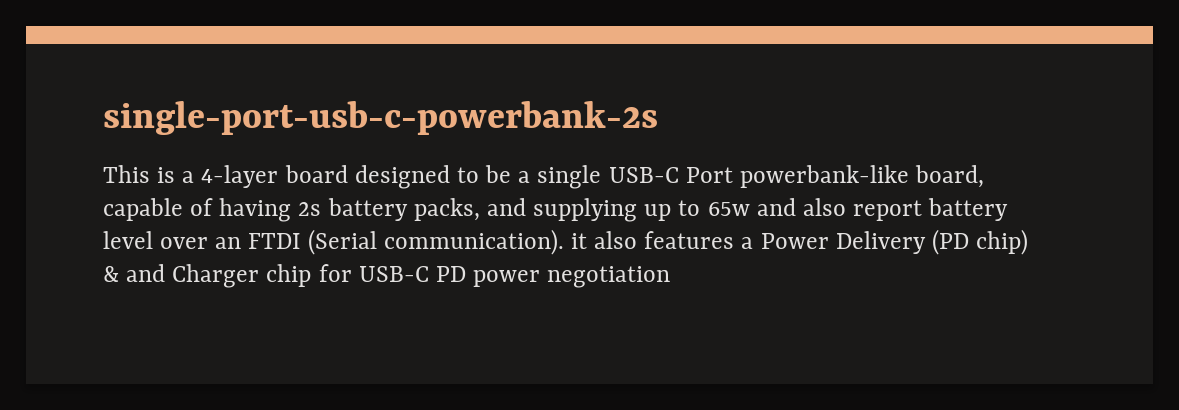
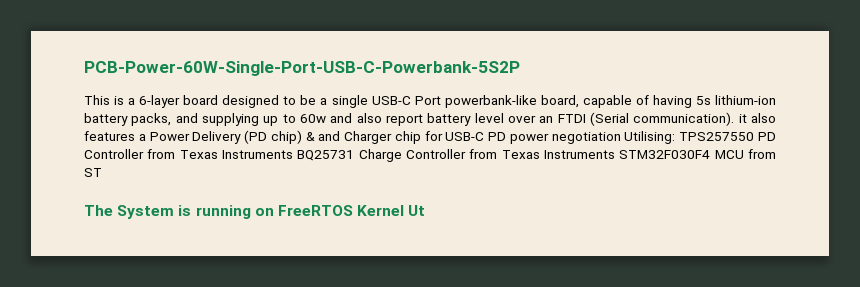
[103,101,658,135] single-port-usb-c-powerbank-2s -> [84,61,520,76] PCB-Power-60W-Single-Port-USB-C-Powerbank-5S2P
[201,165,279,188] 4-layer -> [139,95,181,108] 6-layer
[298,202,322,216] 2s -> [695,95,776,105] 5s lithium-ion
[707,202,750,216] 65w -> [300,114,326,123] 60w
(671, 277) none -> [624,131,776,144] [84,149,777,162] [84,168,102,177] [84,205,426,219] Utilising: TPS257550 PD Controller from Texas Instruments BQ25731 Charge Controller from Texas Instruments STM32F030F4 MCU from ST // The System is running on FreeRTOS Kernel Ut

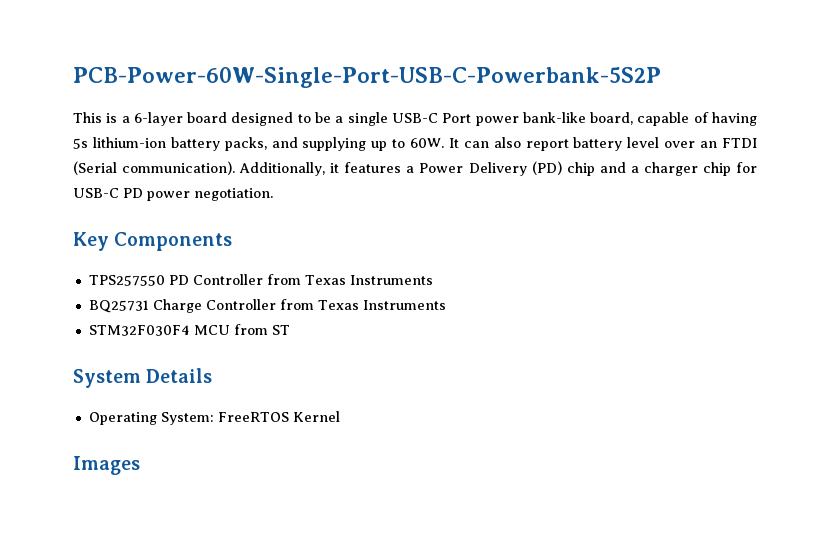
[444,95,537,108] powerbank-like -> [475,112,586,126] power bank-like
[300,113,353,123] 60w and -> [410,138,489,148] 60W. It can
[738,113,776,123] it also -> [239,162,340,176] Additionally, it
[244,130,393,144] (PD chip) & and Charger -> [531,161,698,176] (PD) chip and a charger
[551,131,676,144] negotiation Utilising: -> [194,188,273,201] [73,232,233,251] negotiation. // Key Components //
(293, 154) none -> (433, 280) //
(615, 154) none -> (446, 305) //
[84,205,274,219] The System is running on -> [73,368,213,388] [88,412,214,425] System Details // Operating System:
[408,205,426,216] Ut -> [73,456,140,475] // Images

